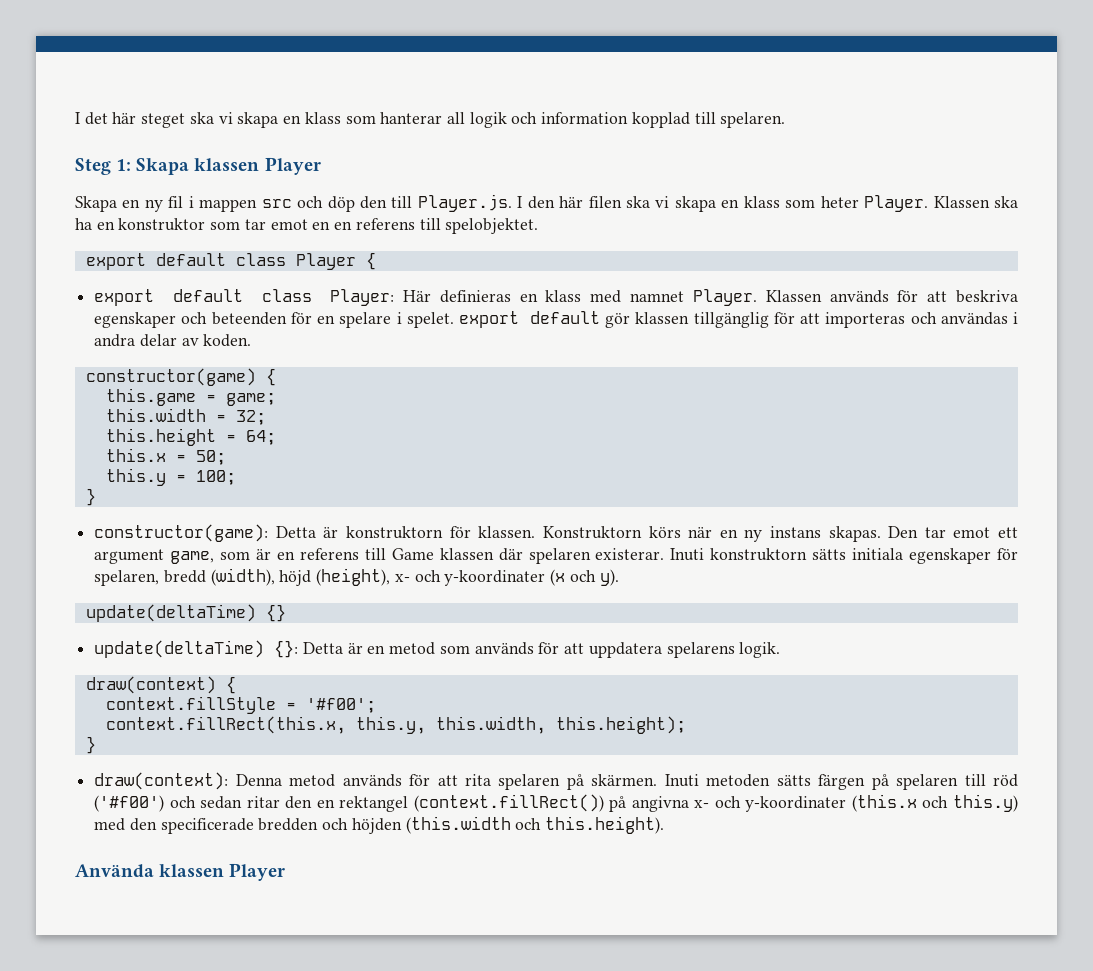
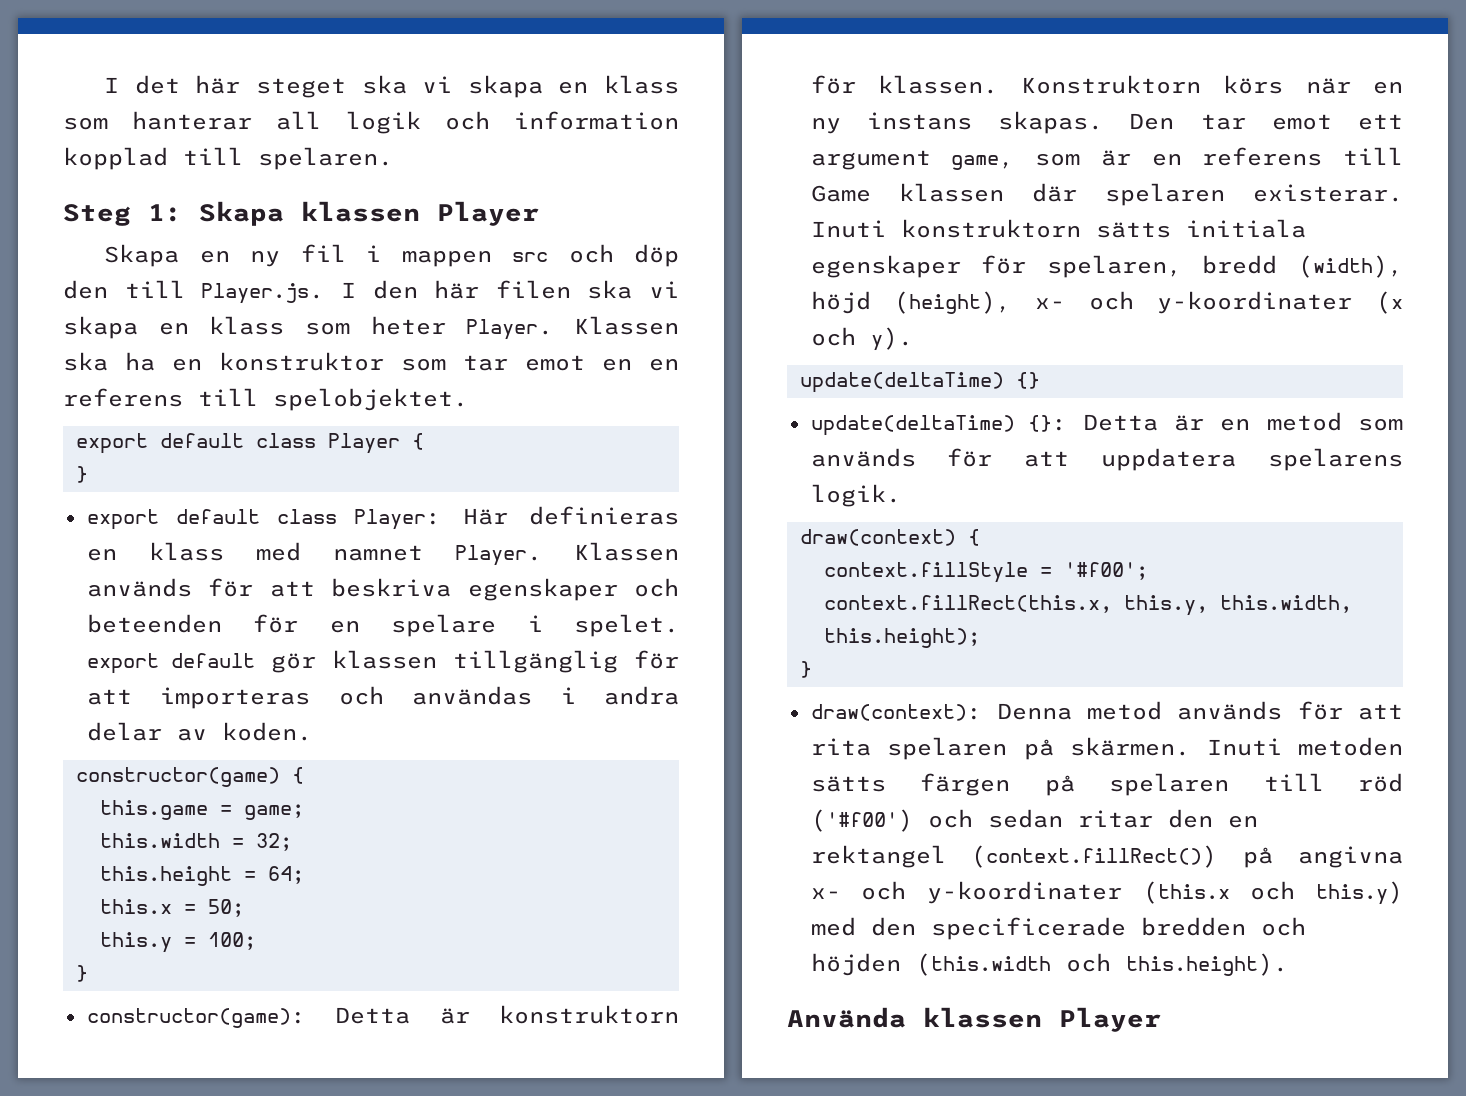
(376, 261) none -> [75,466,88,483] // }

